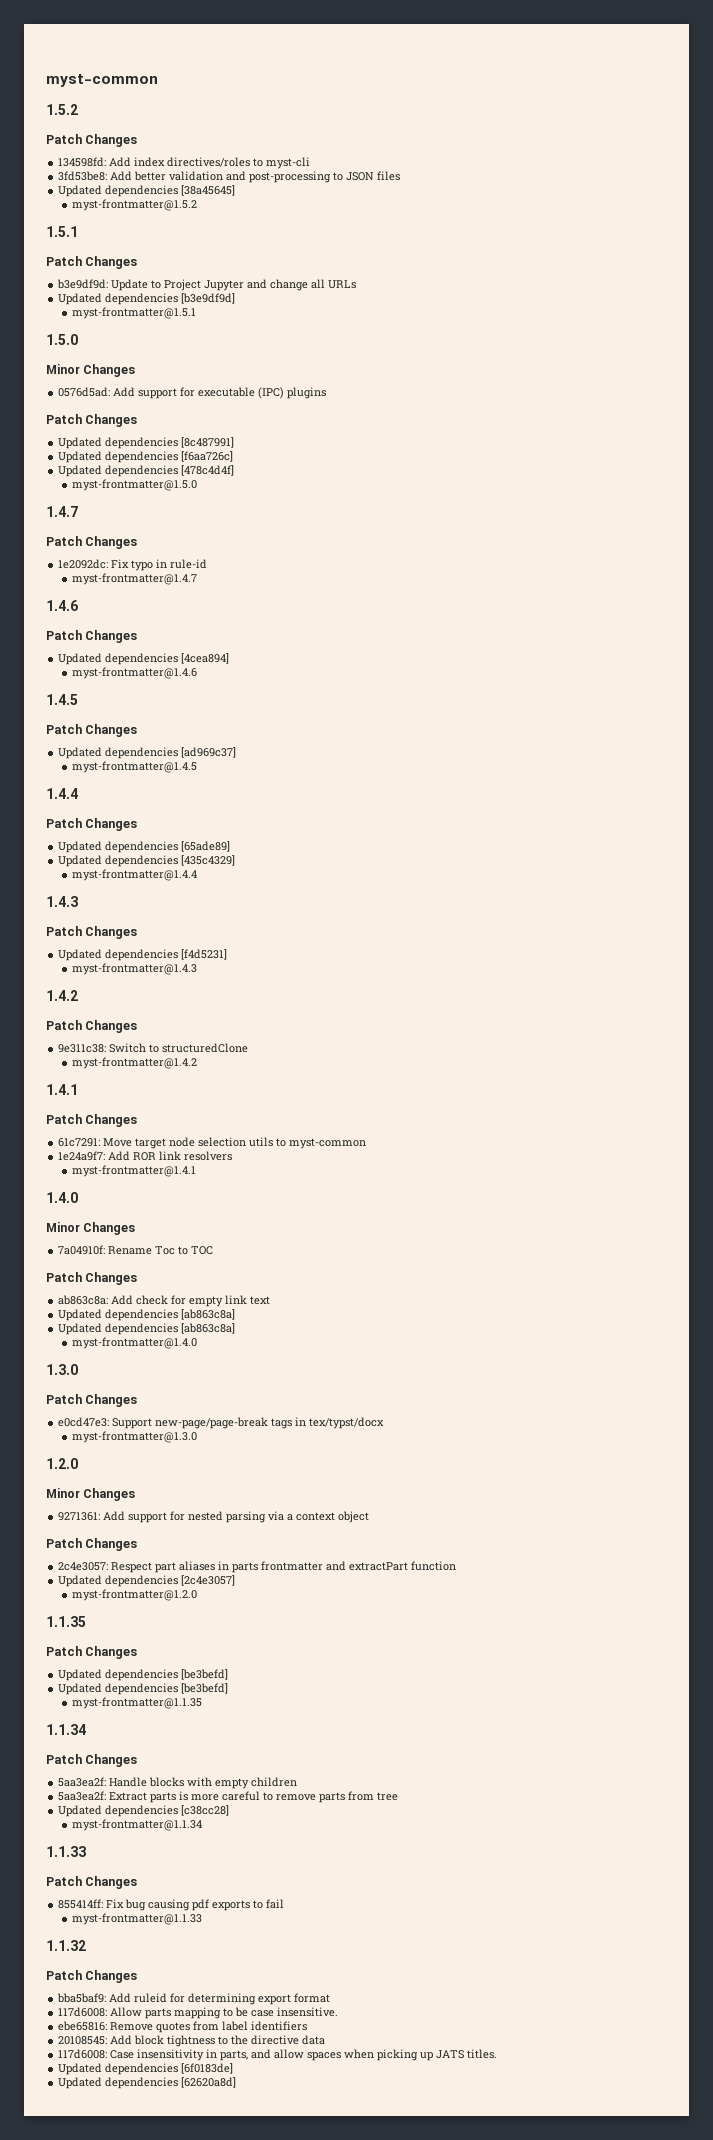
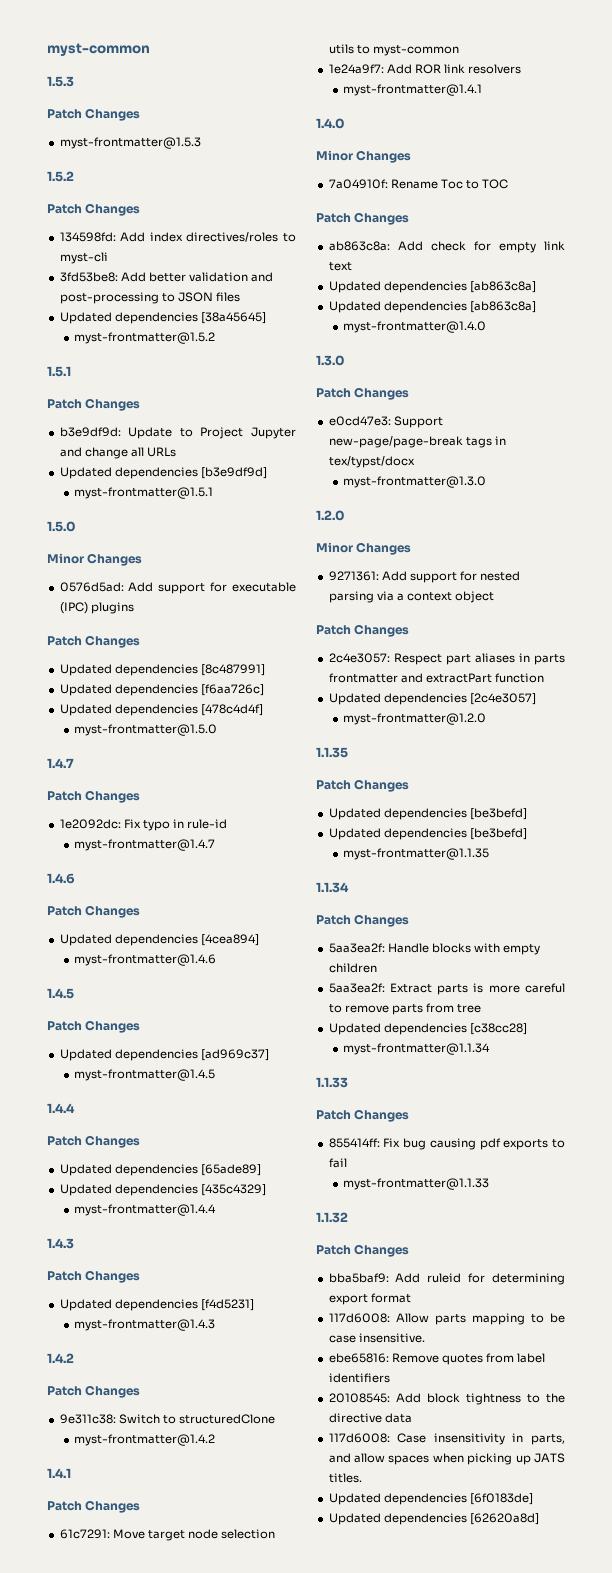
[46,74,158,87] myst-common -> [47,43,150,56] [47,76,74,87] [47,108,141,121] [59,137,201,149] myst-common // 1.5.3 // Patch Changes // myst-frontmatter@1.5.3

